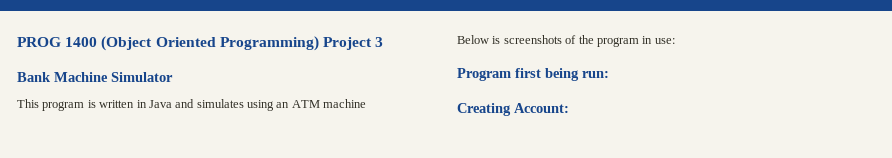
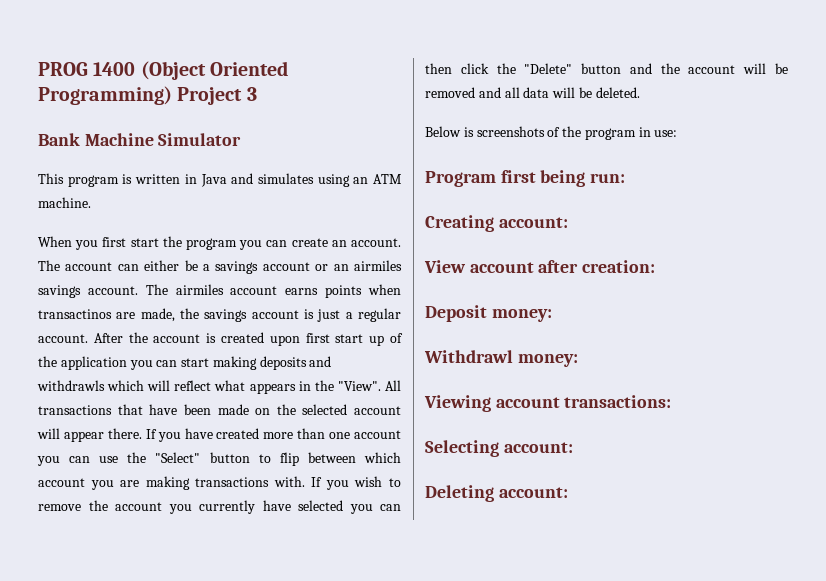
[323,99,367,108] machine -> [38,197,91,208] [38,236,401,250] [38,260,402,274] [38,284,401,298] [38,308,401,322] [38,332,404,346] [38,356,332,370] [37,380,401,394] [38,404,401,415] [37,428,401,442] [37,452,401,466] [38,476,401,490] [38,500,401,514] [425,63,788,74] [425,87,640,98] machine. // When you first start the program you can create an account. The account can either be a savings account or an airmiles savings account. The airmiles account earns points when transactinos are made, the savings account is just a regular account. After the account is created upon first start up of the application you can start making deposits and withdrawls which will reflect what appears in the "View". All transactions that have been made on the selected account will appear there. If you have created more than one account you can use the "Select" button to flip between which account you are making transactions with. If you wish to remove the account you currently have selected you can then click the "Delete" button and the account will be removed and all data will be deleted.
[514,103,569,113] Account: -> [498,217,568,228] [424,260,656,273] [425,305,552,322] [424,350,578,367] [424,395,672,412] [425,440,573,457] [425,485,568,502] account: // View account after creation: // Deposit money: // Withdrawl money: // Viewing account transactions: // Selecting account: // Deleting account:

